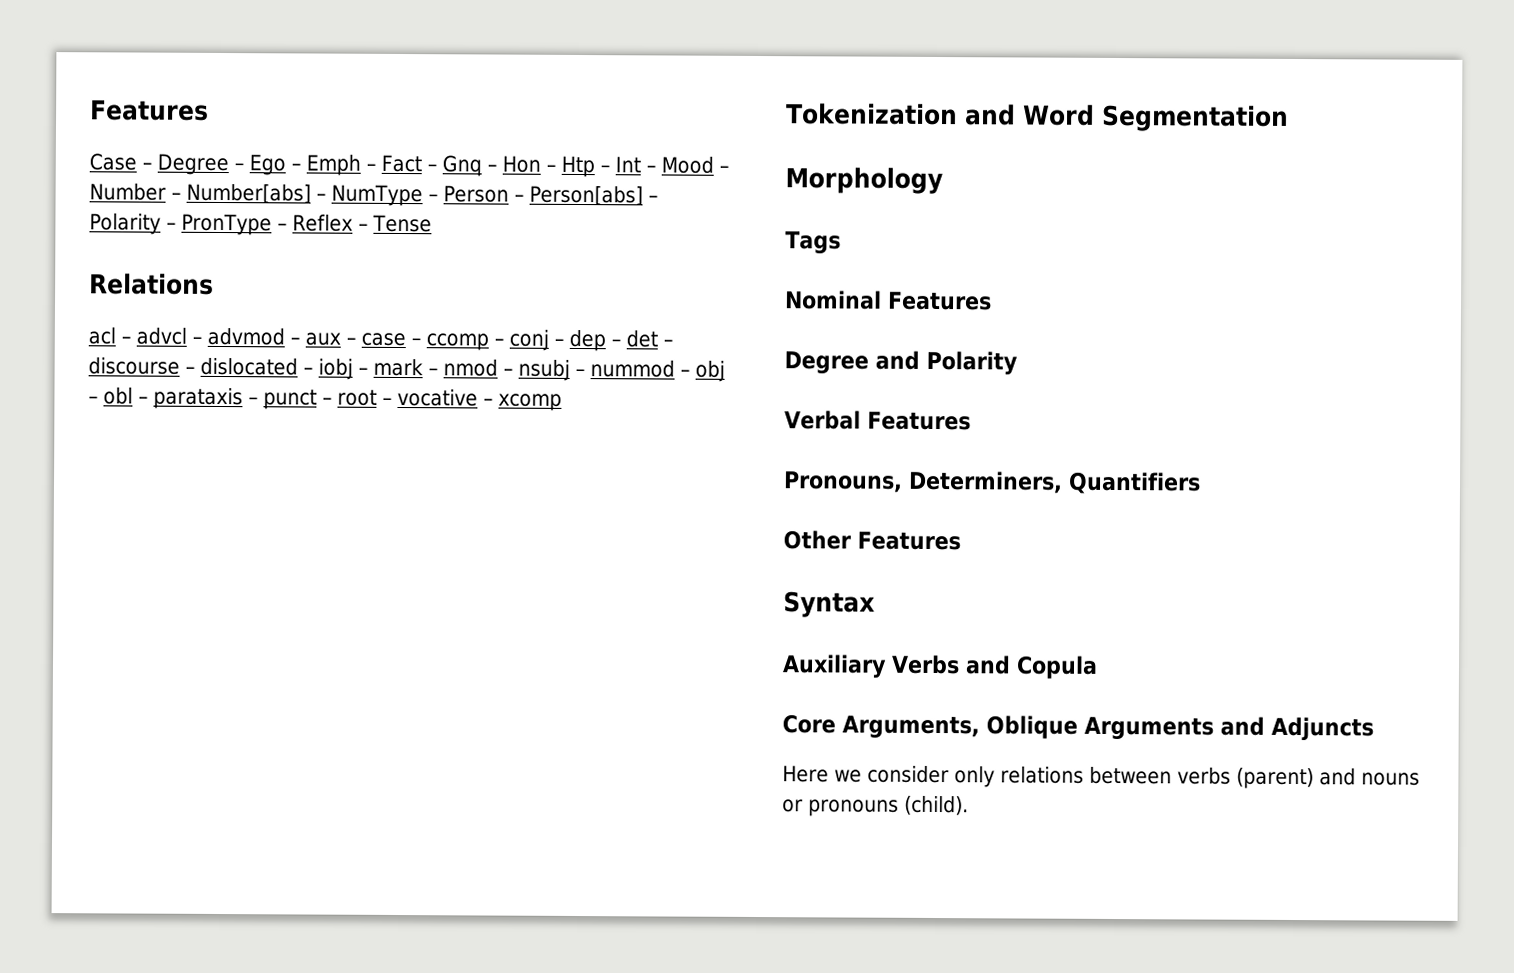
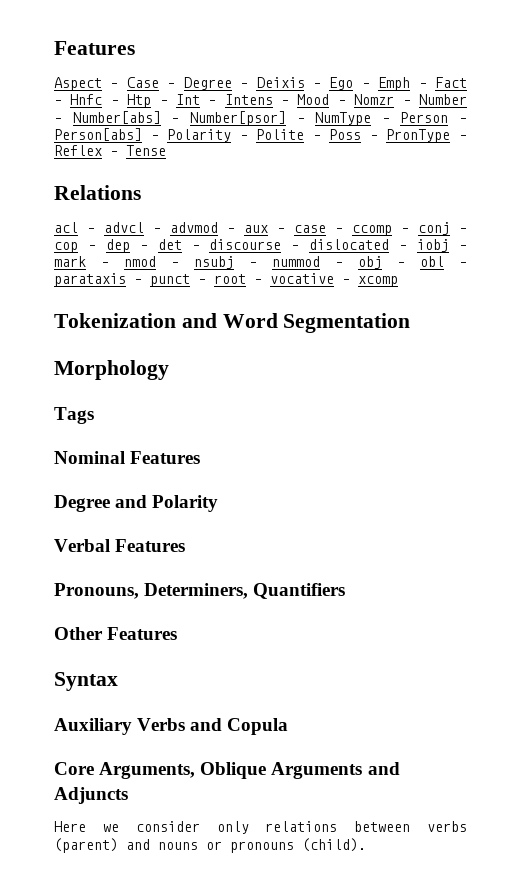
[90,100,209,121] Features // -> [54,41,135,55] [54,77,119,91] Features // Aspect –
(244, 167) none -> [256,77,321,88] Deixis –
[441,155,541,177] Gnq – Hon -> [70,94,103,105] Hnfc
[660,156,714,174] Mood -> [224,94,395,105] Intens – Mood – Nomzr
(326, 197) none -> [189,111,305,126] Number[psor] –
(176, 226) none -> [256,129,378,140] Polite – Poss –
(564, 342) none -> [54,242,96,253] cop –

